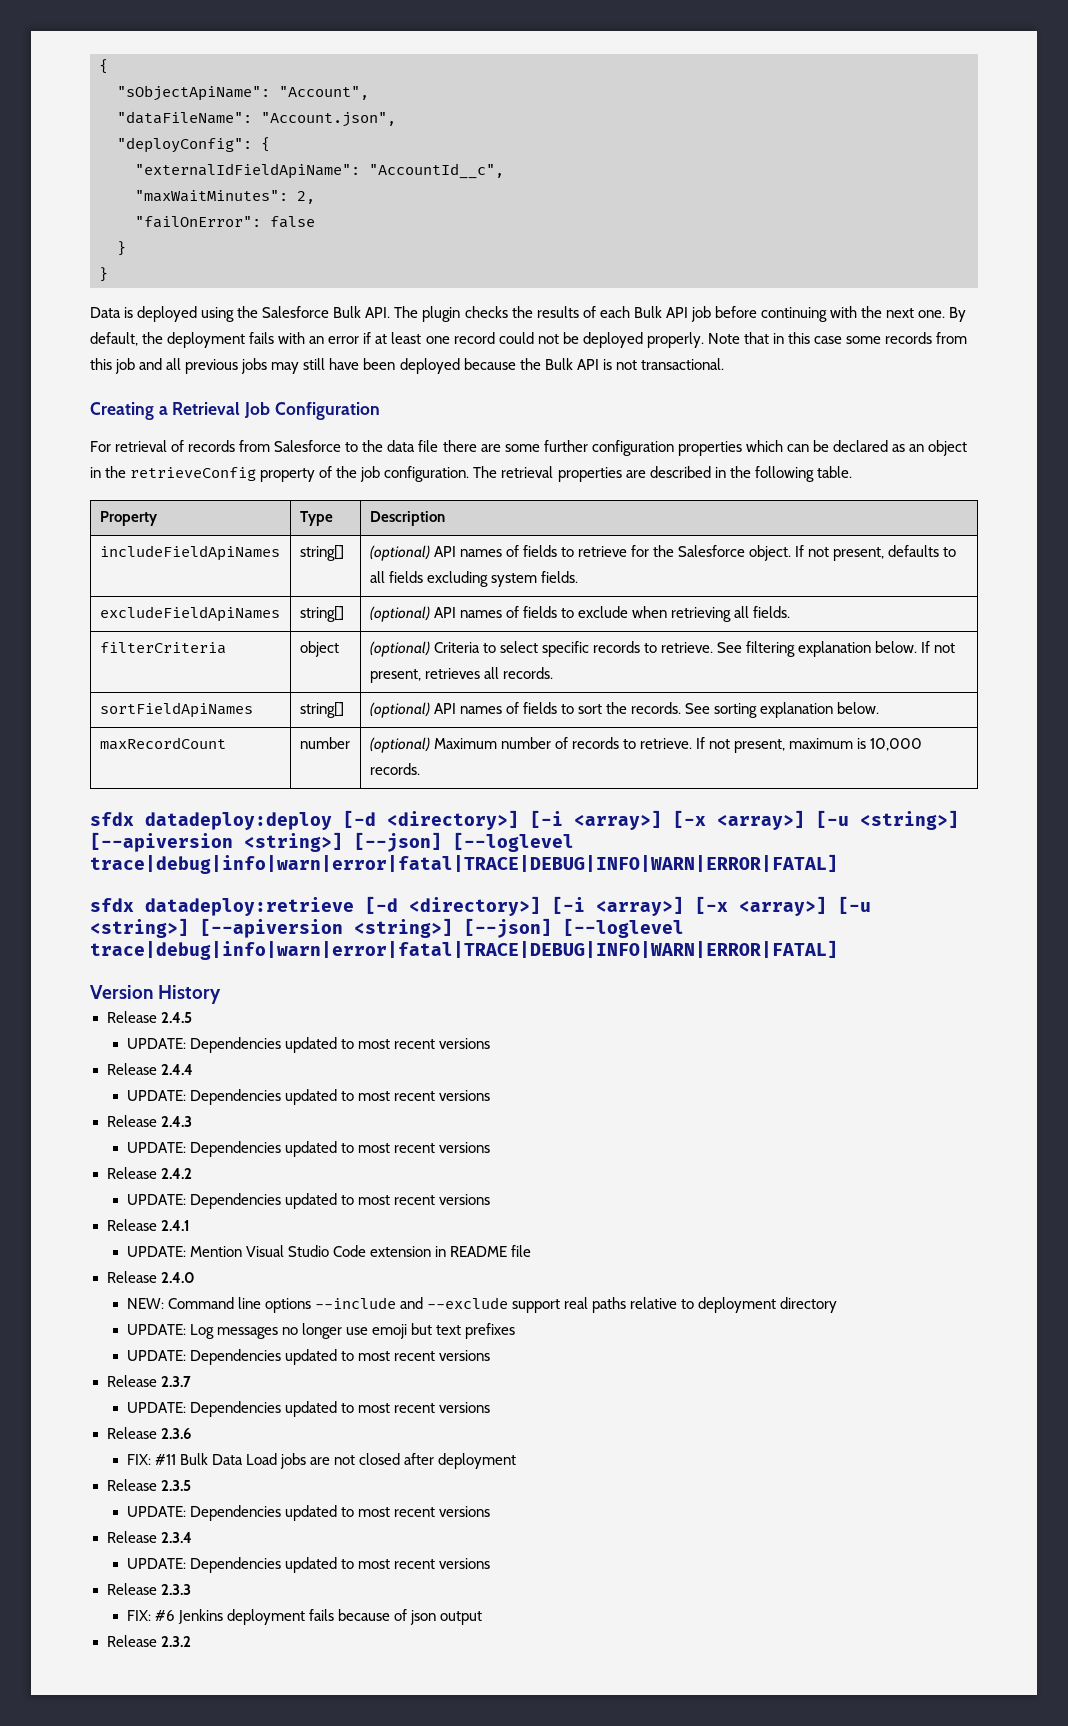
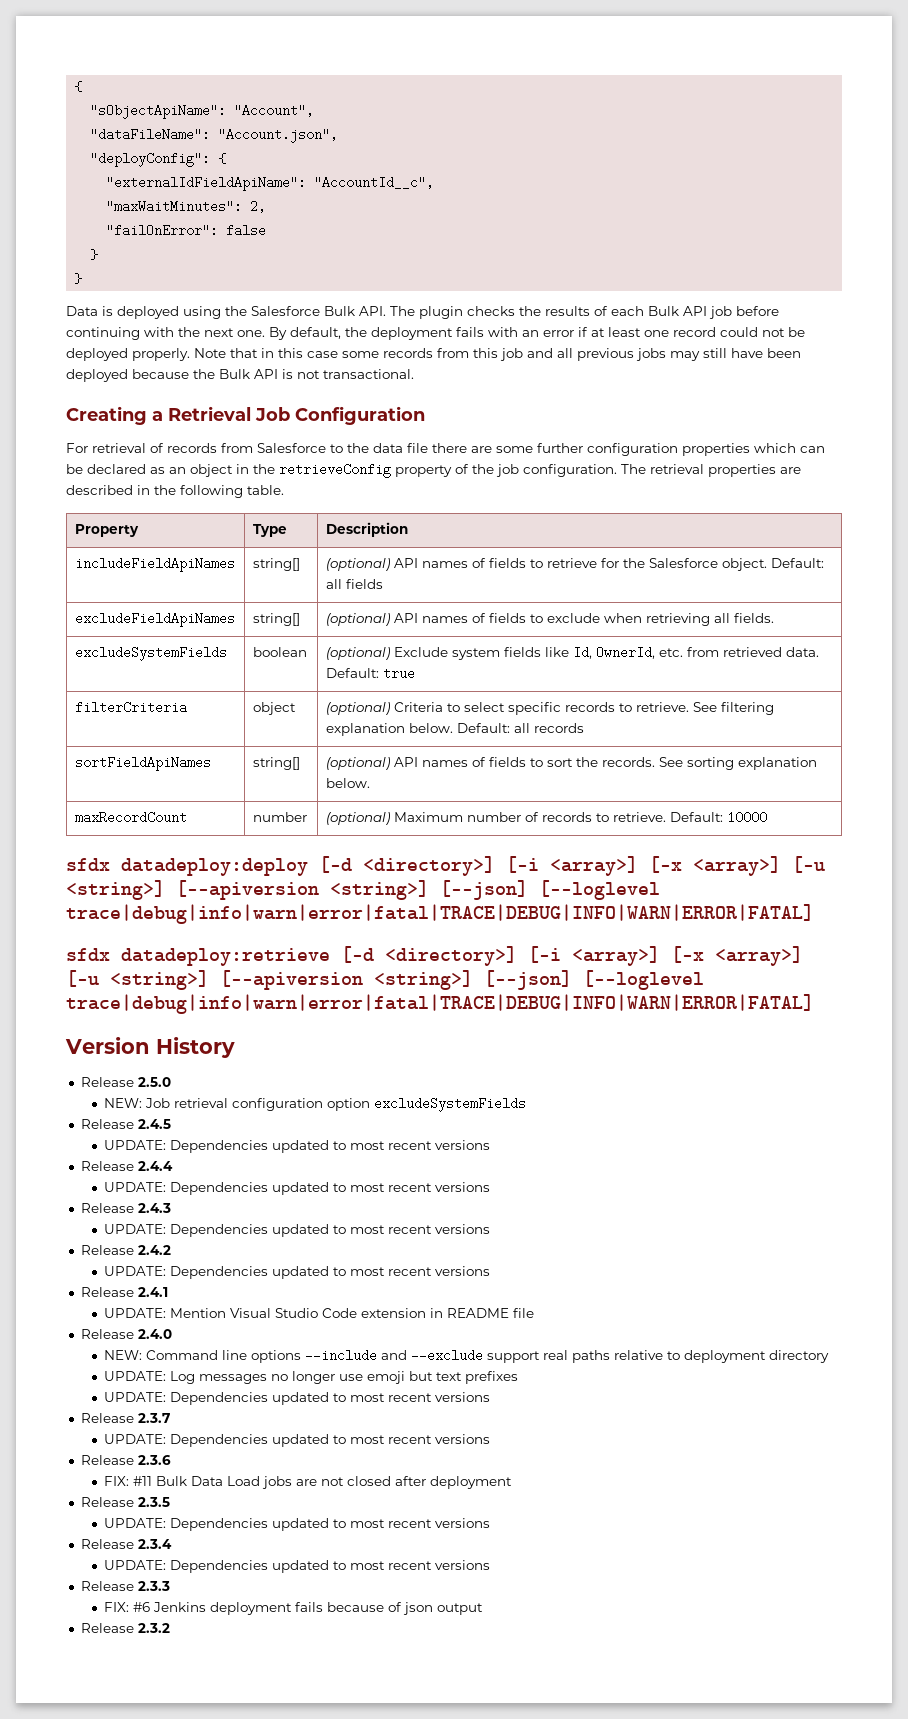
[795,545,957,561] If not present, defaults to -> [770,558,824,568] Default:
[426,571,578,587] excluding system fields. -> (383, 584) none
(791, 612) none -> [74,646,227,661] [252,647,307,657] [325,646,819,660] [325,667,415,680] // excludeSystemFields | boolean | (optional) Exclude system fields like Id, OwnerId, etc. from retrieved data. Default: true
[921,641,956,653] [369,667,553,683] If not present, retrieves all records. -> [456,723,584,733] Default: all records
[695,737,923,753] [369,763,420,775] If not present, maximum is 10,000 records. -> [669,811,767,824] Default: 10000
(222, 994) none -> [80,1077,171,1087] [103,1097,526,1112] // Release 2.5.0 // NEW: Job retrieval configuration option excludeSystemFields

